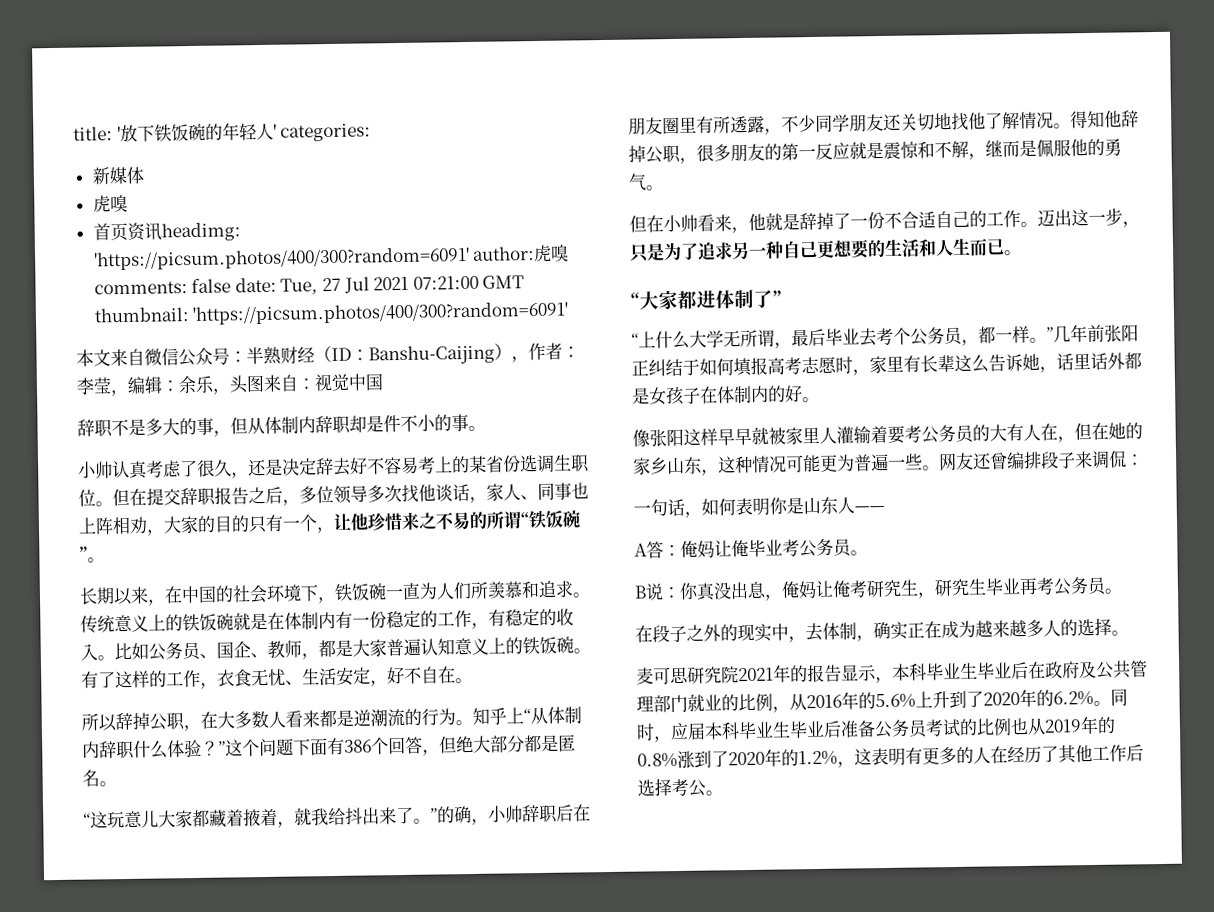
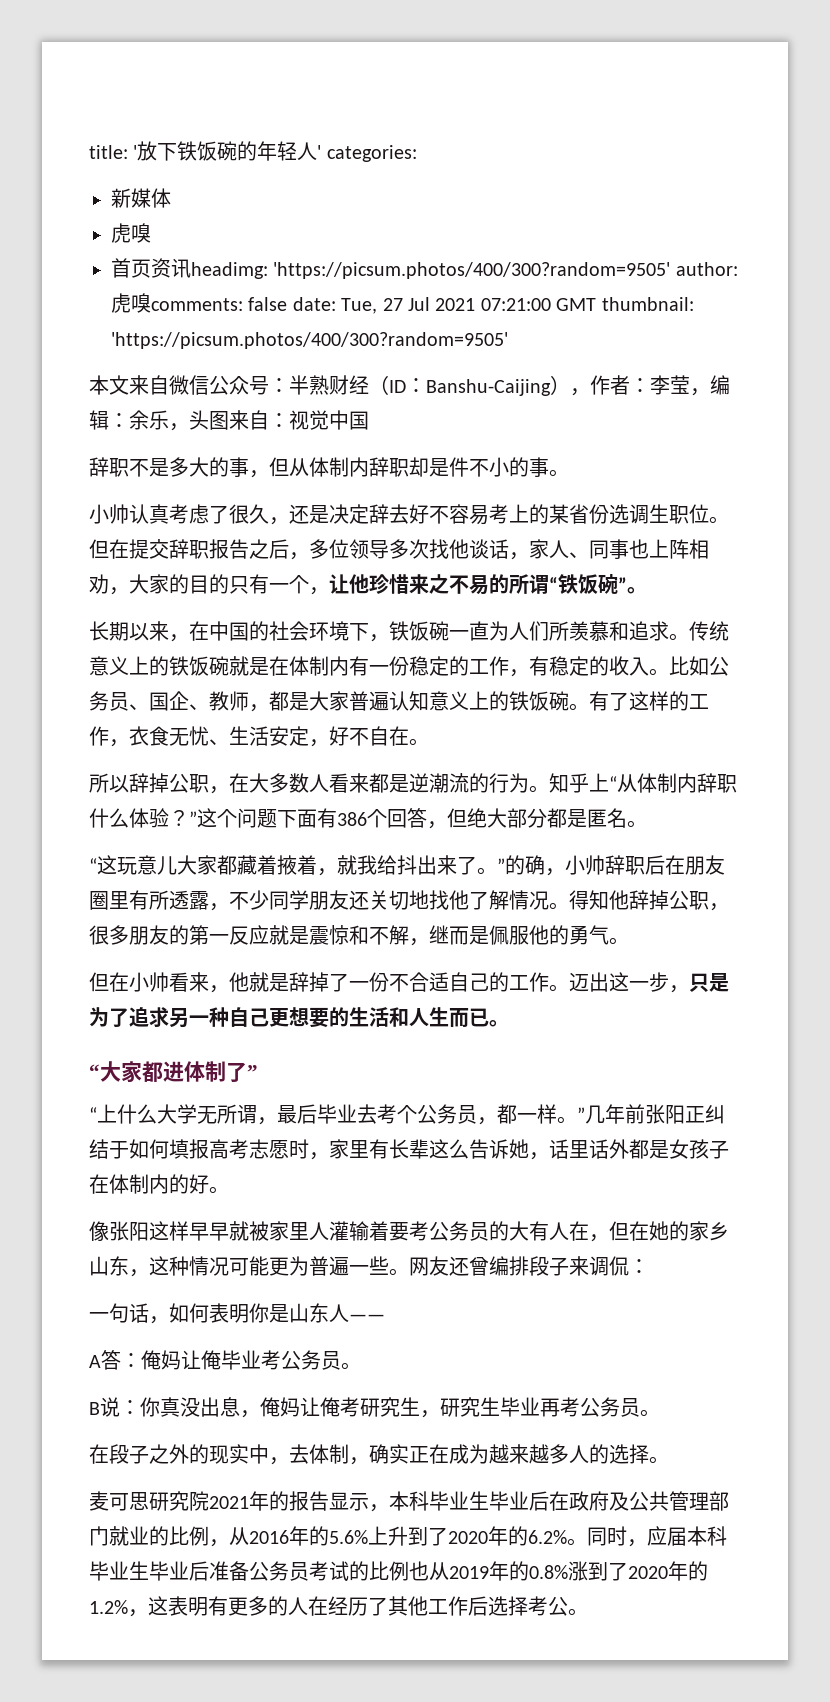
[92,246,470,271] 'https://picsum.photos/400/300?random=6091' -> [273,262,671,279] 'https://picsum.photos/400/300?random=9505'
[192,301,570,325] 'https://picsum.photos/400/300?random=6091' -> [111,332,508,349] 'https://picsum.photos/400/300?random=9505'

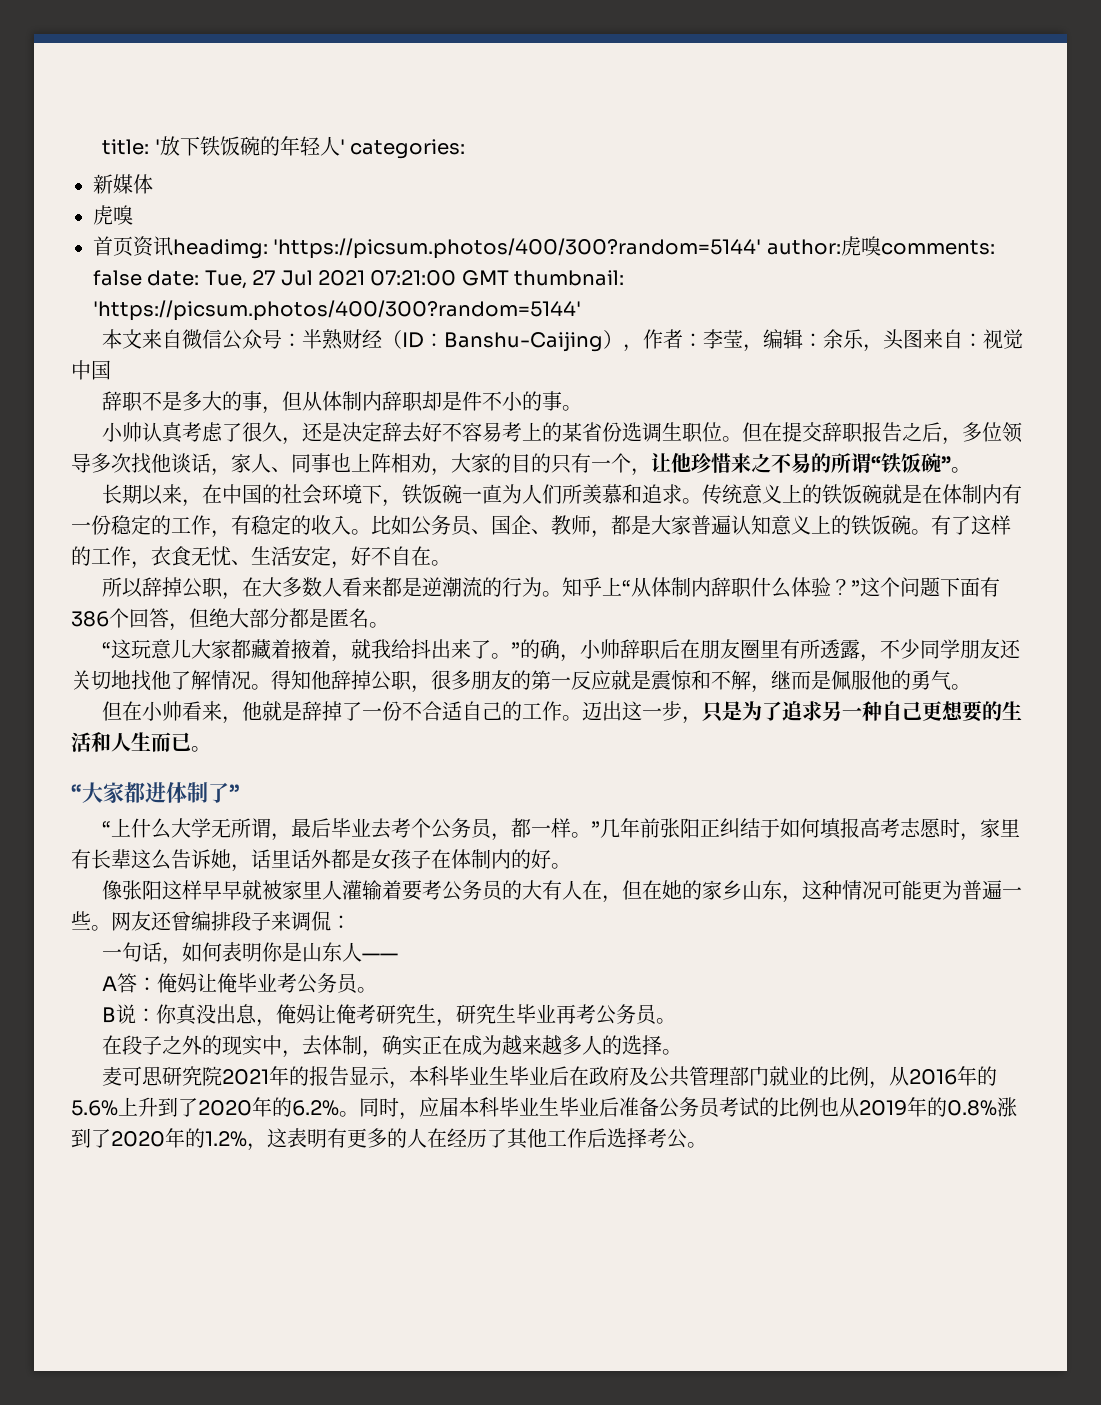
[273,262,671,279] 'https://picsum.photos/400/300?random=9505' -> [273,238,762,259] 'https://picsum.photos/400/300?random=5144'
[111,332,508,349] 'https://picsum.photos/400/300?random=9505' -> [93,300,581,321] 'https://picsum.photos/400/300?random=5144'

